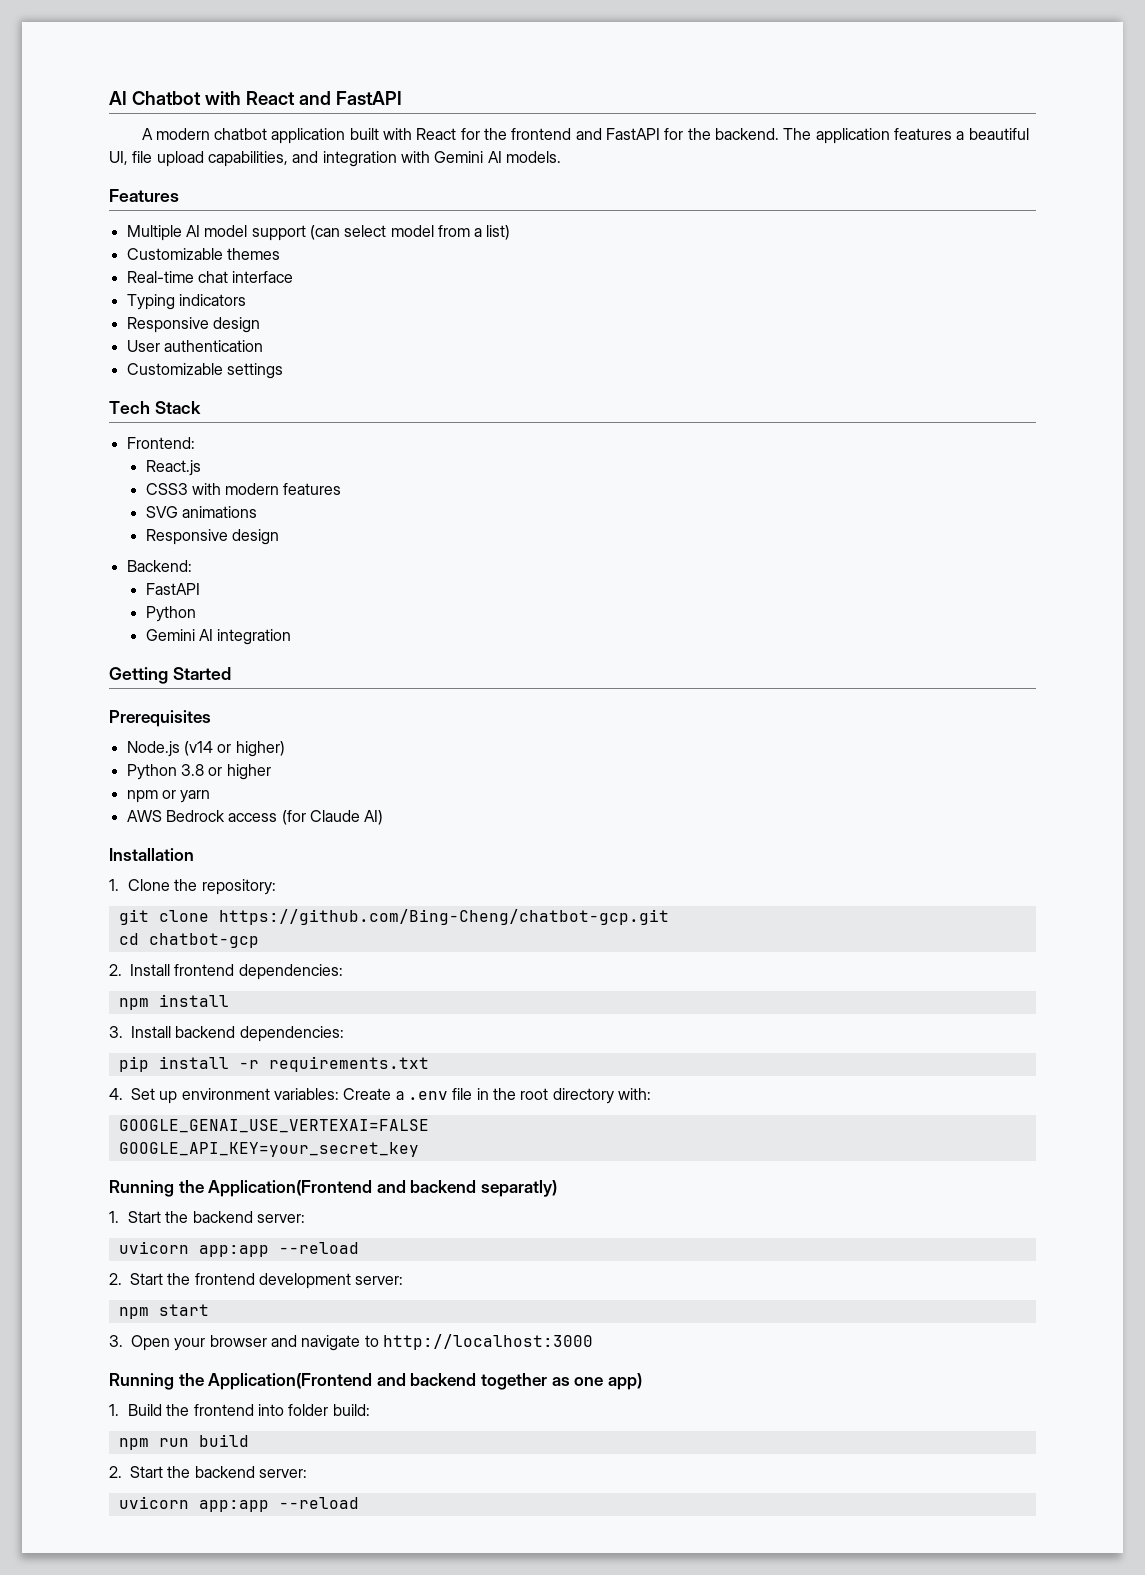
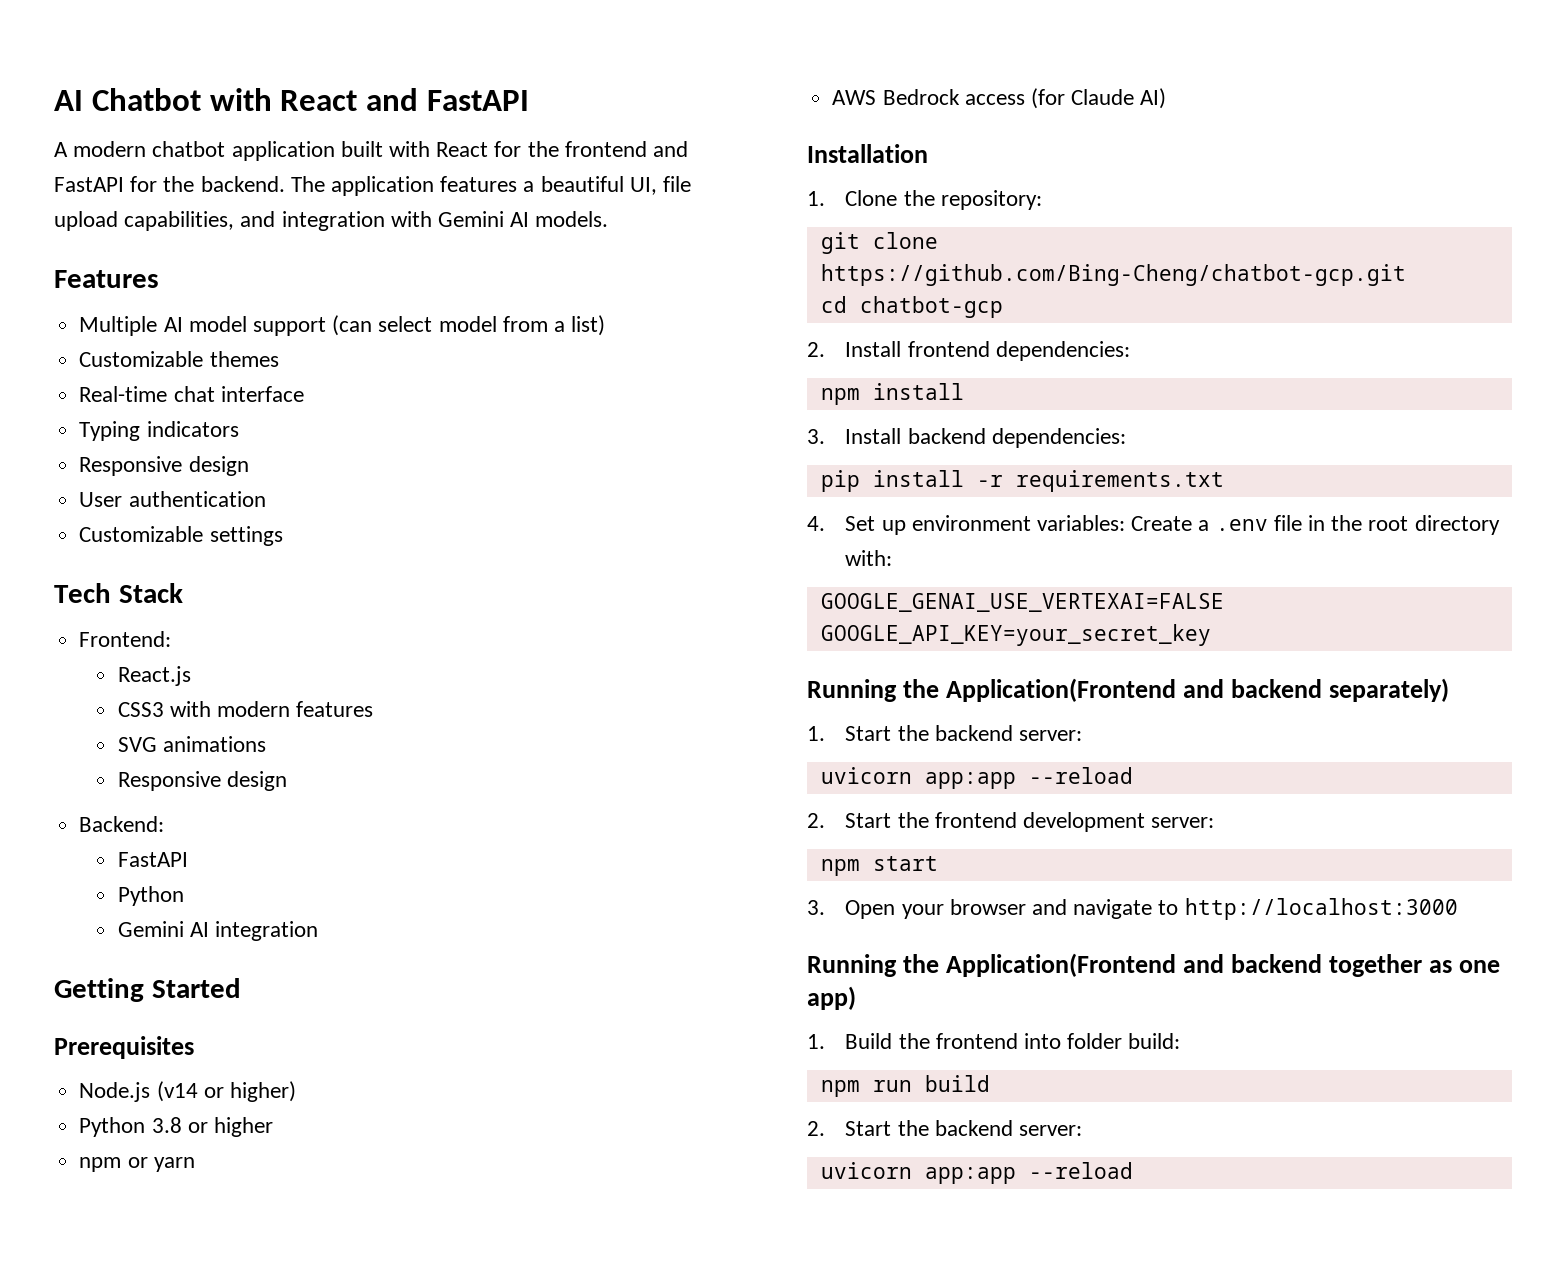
[480,1180,557,1197] separatly) -> [1329,678,1450,702] separately)

